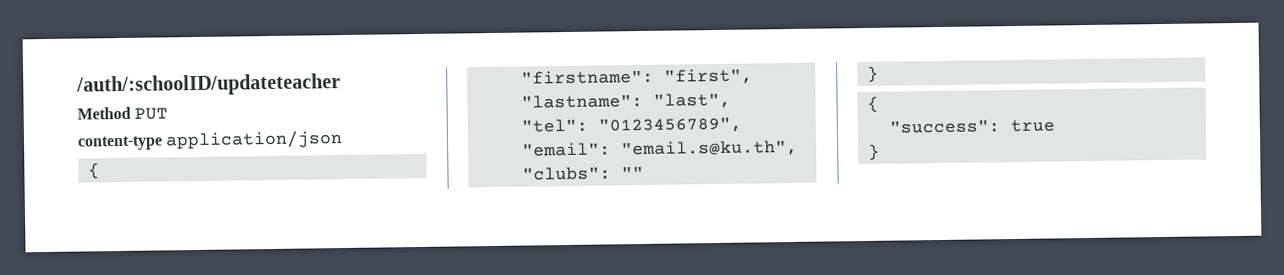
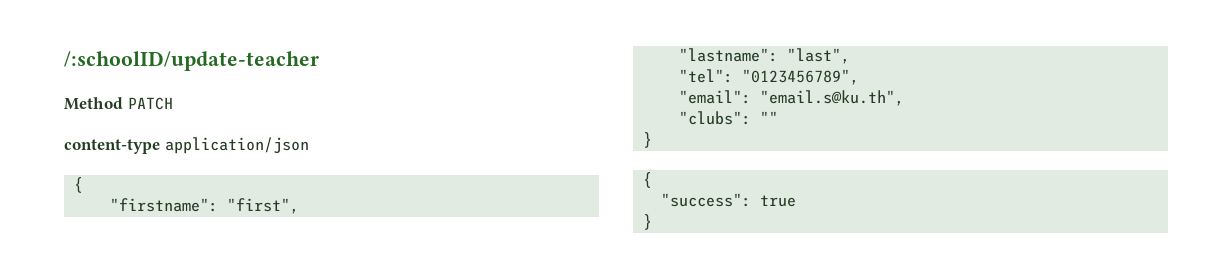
[76,73,341,97] /auth/:schoolID/updateteacher -> [64,51,319,71] /:schoolID/update-teacher
[134,107,169,120] PUT -> [127,97,173,110] PATCH

